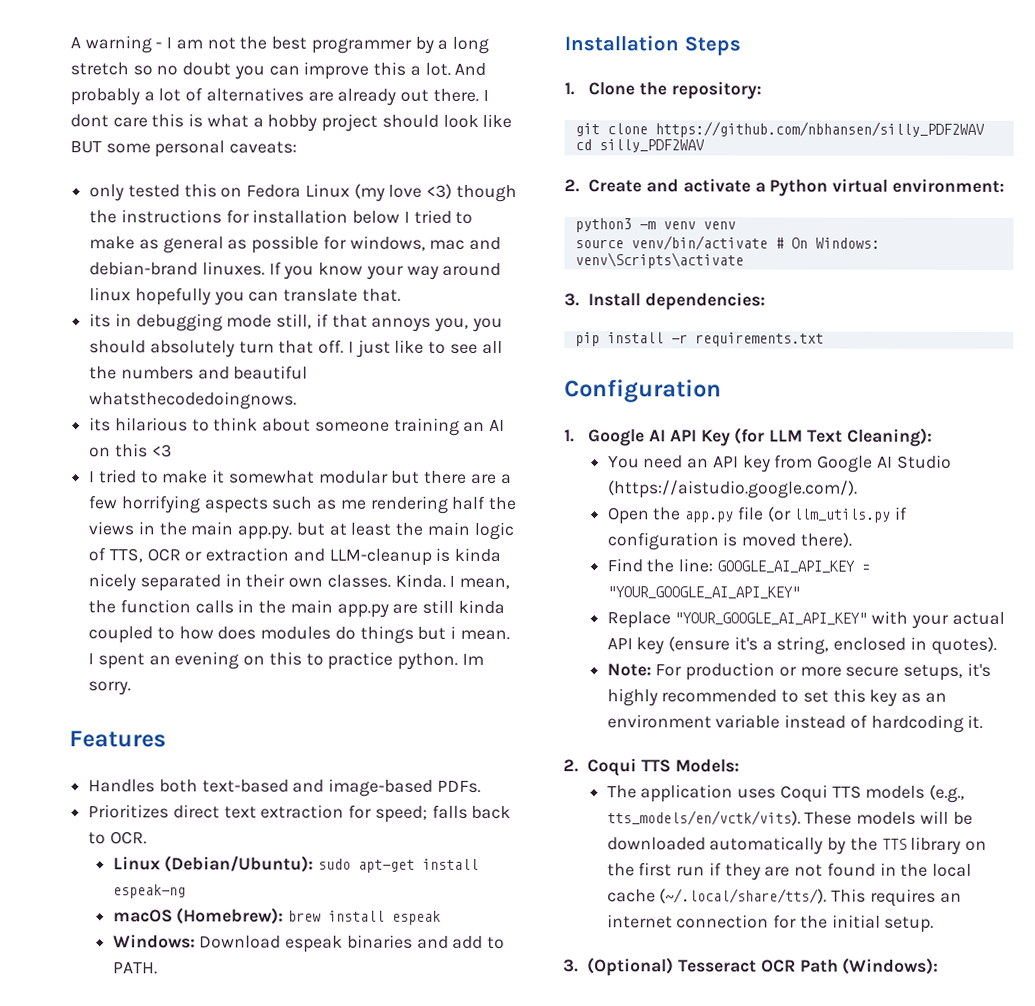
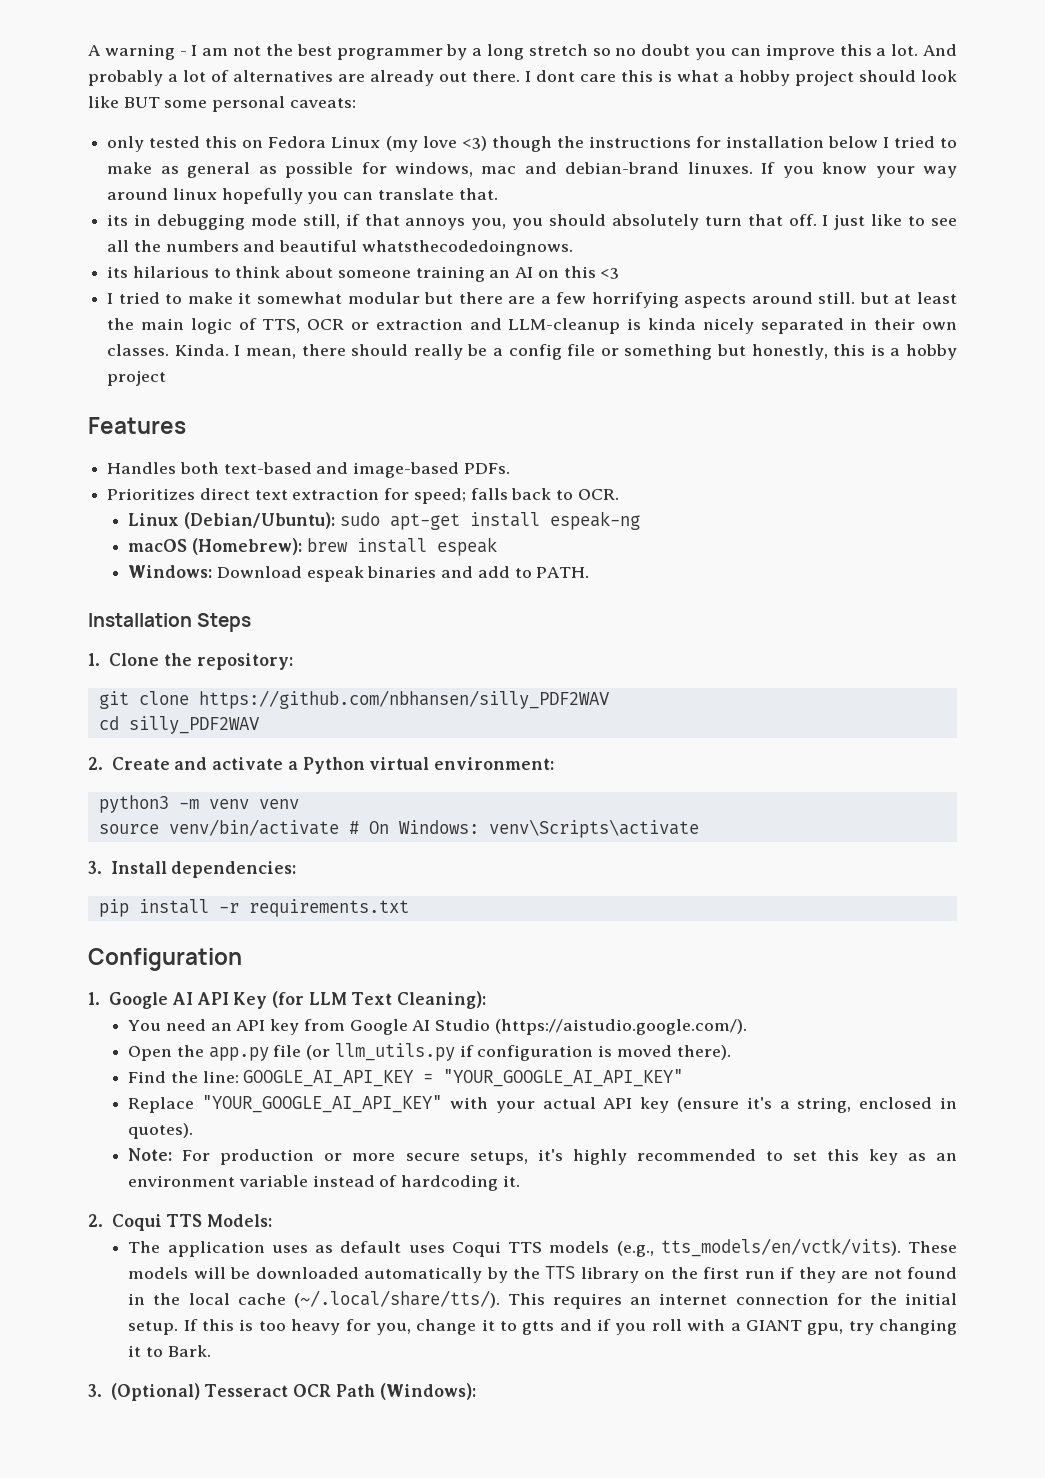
[271,495,518,514] [88,521,293,540] such as me rendering half the views in the main app.py. -> [751,292,856,304] around still.
[88,599,505,618] [88,625,510,644] [88,651,484,670] [88,681,132,696] the function calls in the main app.py are still kinda coupled to how does modules do things but i mean. I spent an evening on this to practice python. Im sorry. -> [301,344,957,360] [107,370,167,386] there should really be a config file or something but honestly, this is a hobby project
(777, 793) none -> [315,1241,445,1253] as default uses
(935, 924) none -> [183,1319,957,1335] [128,1345,211,1357] If this is too heavy for you, change it to gtts and if you roll with a GIANT gpu, try changing it to Bark.

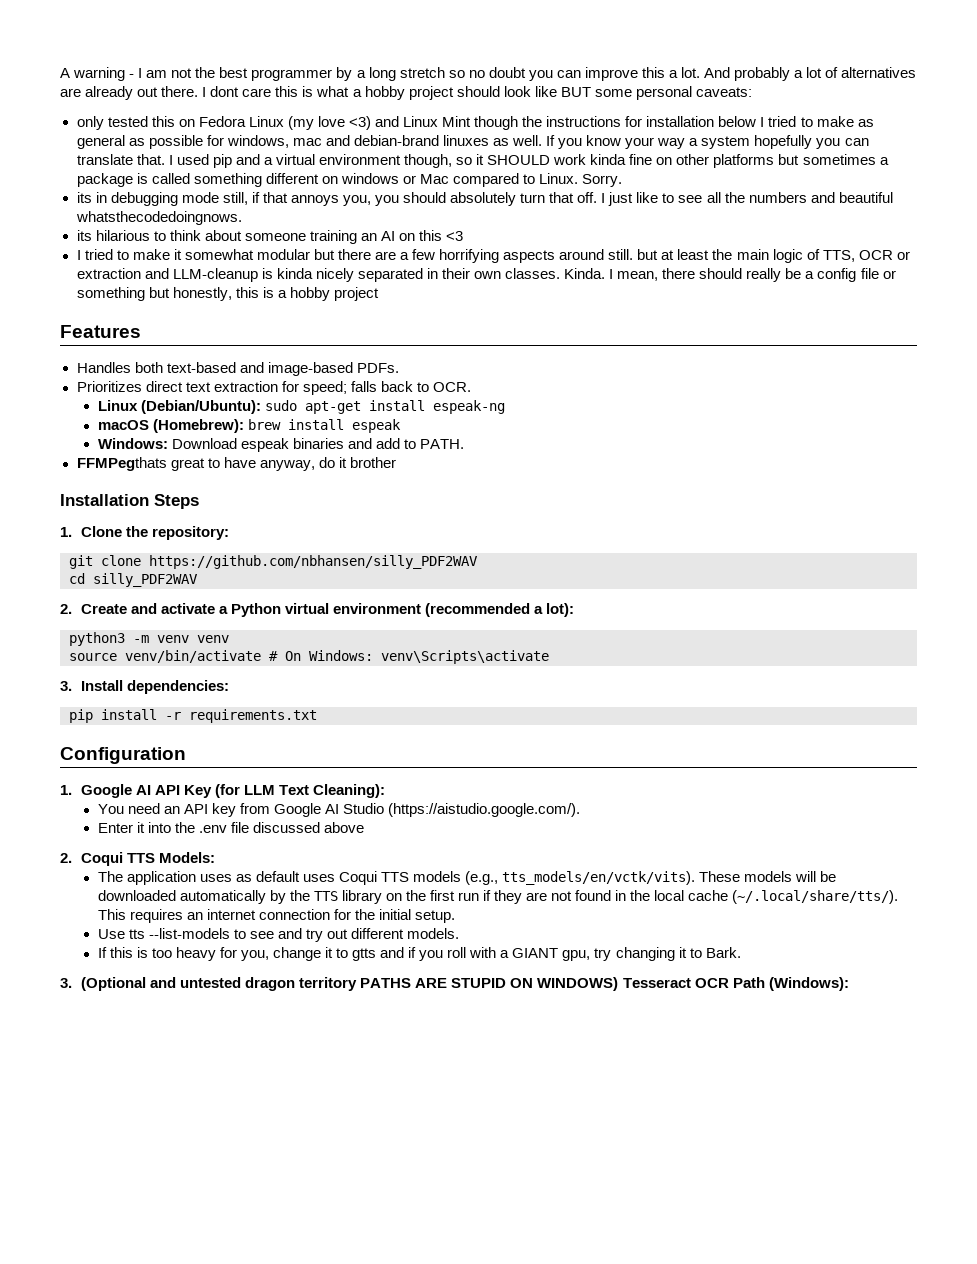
(487, 143) none -> [374,116,472,127] and Linux Mint
[687,162,753,174] linuxes. -> [442,135,542,146] linuxes as well.
[107,188,217,200] around linux -> [689,136,751,149] a system
(498, 194) none -> [168,154,889,168] [76,173,623,187] I used pip and a virtual environment though, so it SHOULD work kinda fine on other platforms but sometimes a package is called something different on windows or Mac compared to Linux. Sorry.
(590, 572) none -> [76,457,396,471] // FFMPegthats great to have anyway, do it brother
[434,757,555,770] environment: -> [333,603,575,617] environment (recommended a lot):
[128,1043,731,1061] [128,1069,684,1087] [128,1095,958,1113] [128,1123,194,1139] [128,1148,958,1165] [128,1175,520,1191] Open the app.py file (or llm_utils.py if configuration is moved there). // Find the line: GOOGLE_AI_API_KEY = "YOUR_GOOGLE_AI_API_KEY" // Replace "YOUR_GOOGLE_AI_API_KEY" with your actual API key (ensure it's a string, enclosed in quotes). // Note: For production or more secure setups, it's highly recommended to set this key as an environment variable instead of hardcoding it. -> [97,822,364,833] Enter it into the .env file discussed above
(179, 1328) none -> [97,928,459,942] // Use tts --list-models to see and try out different models. //
[110,1383,200,1401] (Optional) -> [80,977,619,991] (Optional and untested dragon territory PATHS ARE STUPID ON WINDOWS)

